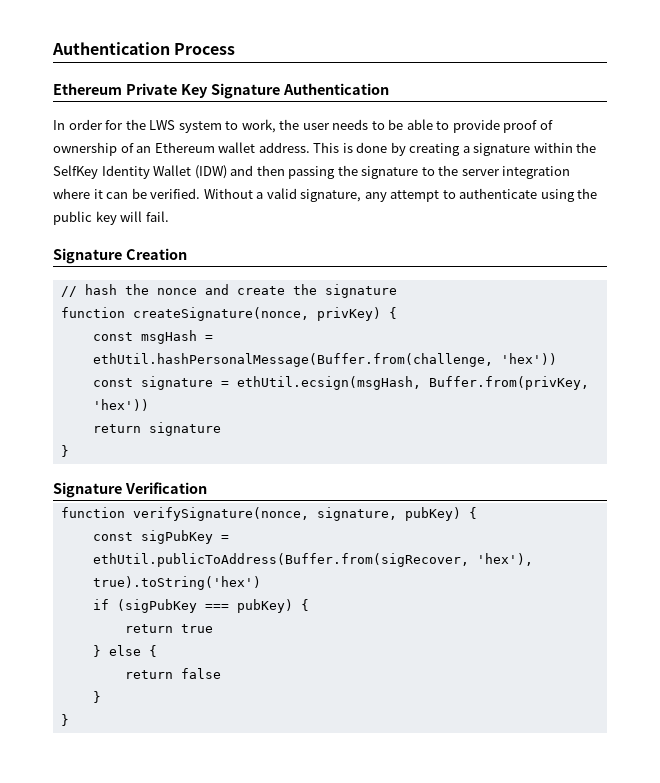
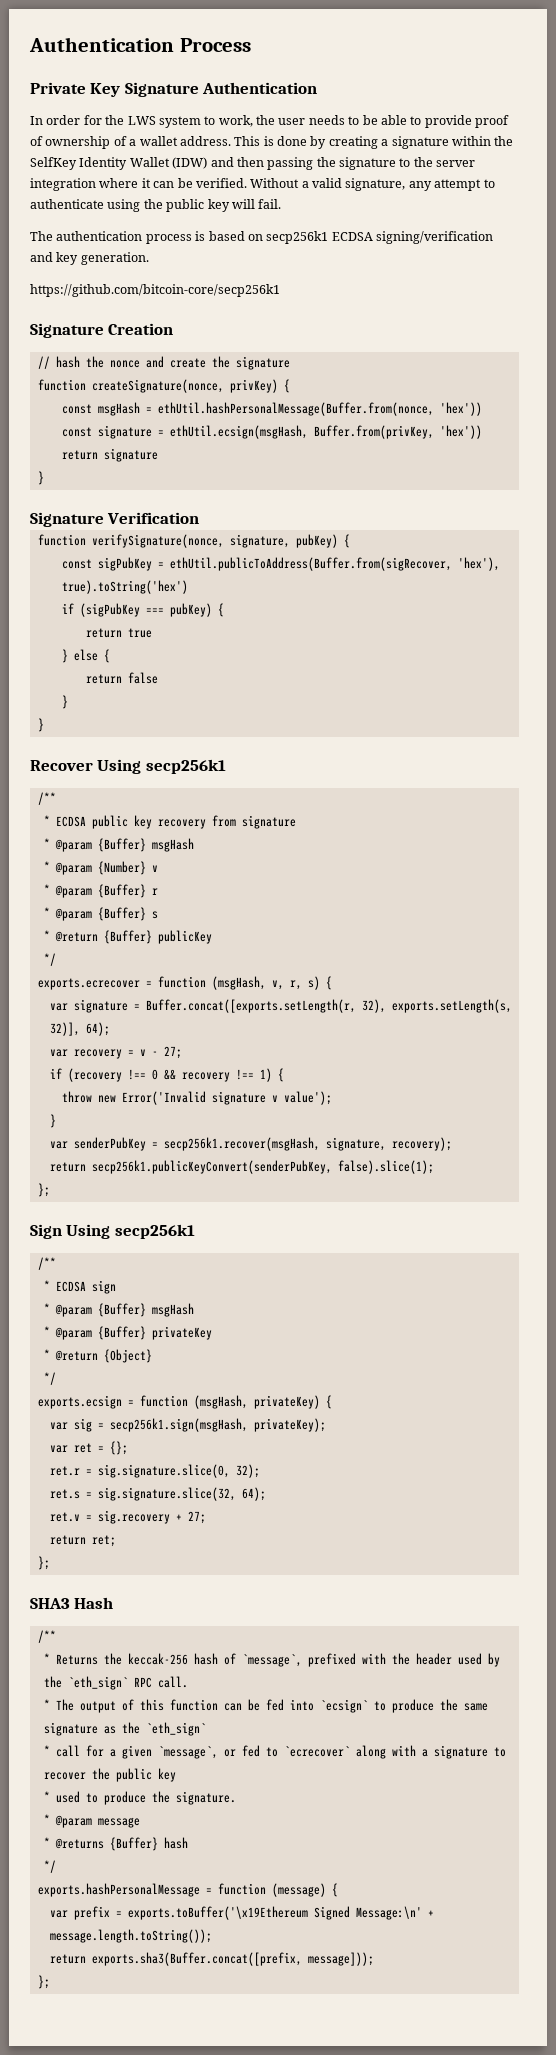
[53,83,122,95] Ethereum -> (251, 45) none
[136,142,215,153] an Ethereum -> [129,139,137,146] a
(169, 216) none -> [30,231,493,244] [30,252,149,265] [30,284,280,297] // The authentication process is based on secp256k1 ECDSA signing/verification and key generation. // https://github.com/bitcoin-core/secp256k1
[92,353,493,367] ethUtil.hashPersonalMessage(Buffer.from(challenge, -> [157,402,434,416] ethUtil.hashPersonalMessage(Buffer.from(nonce,
(69, 720) none -> [30,759,226,774] [37,792,56,805] [43,815,296,829] [43,838,194,852] [43,861,158,875] [43,884,158,898] [43,907,158,921] [43,930,212,944] [43,953,56,966] [37,976,332,990] [49,999,512,1013] [49,1022,110,1036] [49,1046,182,1059] [49,1068,284,1082] [61,1091,332,1105] [49,1114,56,1128] [49,1137,452,1151] [49,1160,434,1174] [37,1183,50,1197] [30,1224,195,1239] [37,1257,56,1270] [43,1280,116,1294] [43,1303,194,1317] [43,1326,212,1340] [43,1349,152,1363] [43,1372,56,1385] [37,1395,332,1409] [49,1418,326,1432] [49,1441,128,1455] [49,1464,260,1478] [49,1487,266,1501] [49,1510,206,1524] [49,1535,116,1547] [37,1556,50,1570] [30,1597,114,1609] [37,1630,56,1643] [43,1653,500,1667] [43,1676,188,1690] [43,1699,488,1713] [43,1722,206,1736] [43,1745,506,1759] [43,1768,176,1782] [43,1791,236,1805] [43,1814,140,1828] [43,1837,188,1851] [43,1860,56,1873] [37,1883,338,1897] [49,1906,434,1920] [49,1929,212,1943] [49,1952,374,1966] [37,1975,50,1989] // Recover Using secp256k1 // /** // * ECDSA public key recovery from signature // * @param {Buffer} msgHash // * @param {Number} v // * @param {Buffer} r // * @param {Buffer} s // * @return {Buffer} publicKey // */ // exports.ecrecover = function (msgHash, v, r, s) { // var signature = Buffer.concat([exports.setLength(r, 32), exports.setLength(s, 32)], 64); // var recovery = v - 27; // if (recovery !== 0 && recovery !== 1) { // throw new Error('Invalid signature v value'); // } // var senderPubKey = secp256k1.recover(msgHash, signature, recovery); // return secp256k1.publicKeyConvert(senderPubKey, false).slice(1); // }; // Sign Using secp256k1 // /** // * ECDSA sign // * @param {Buffer} msgHash // * @param {Buffer} privateKey // * @return {Object} // */ // exports.ecsign = function (msgHash, privateKey) { // var sig = secp256k1.sign(msgHash, privateKey); // var ret = {}; // ret.r = sig.signature.slice(0, 32); // ret.s = sig.signature.slice(32, 64); // ret.v = sig.recovery + 27; // return ret; // }; // SHA3 Hash // /** // * Returns the keccak-256 hash of `message`, prefixed with the header used by the `eth_sign` RPC call. // * The output of this function can be fed into `ecsign` to produce the same signature as the `eth_sign` // * call for a given `message`, or fed to `ecrecover` along with a signature to recover the public key // * used to produce the signature. // * @param message // * @returns {Buffer} hash // */ // exports.hashPersonalMessage = function (message) { // var prefix = exports.toBuffer('\x19Ethereum Signed Message:\n' + message.length.toString()); // return exports.sha3(Buffer.concat([prefix, message])); // };

